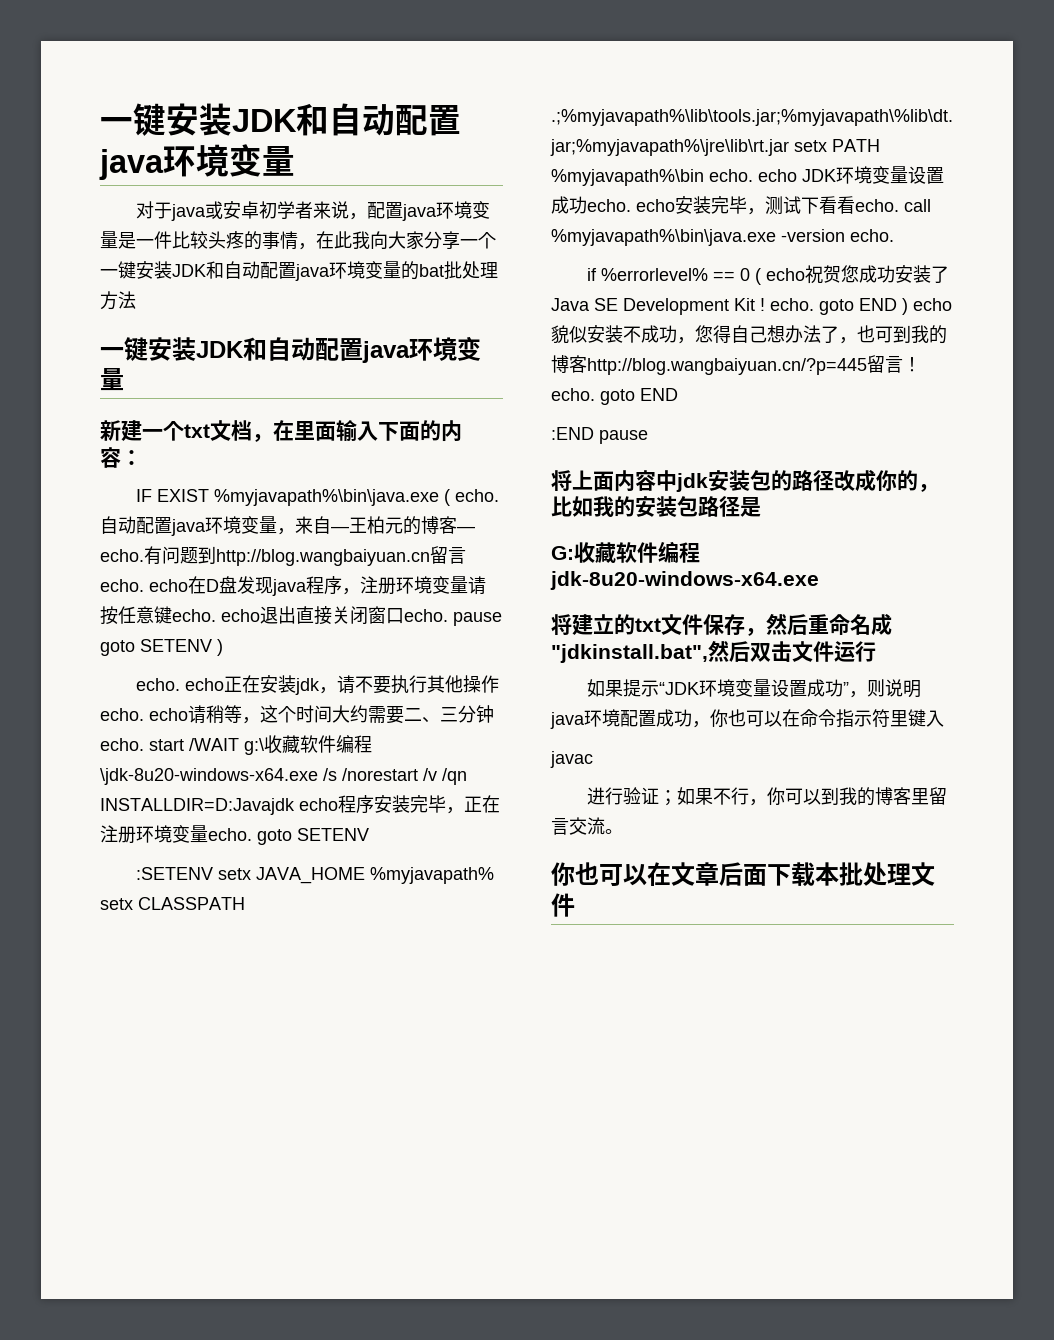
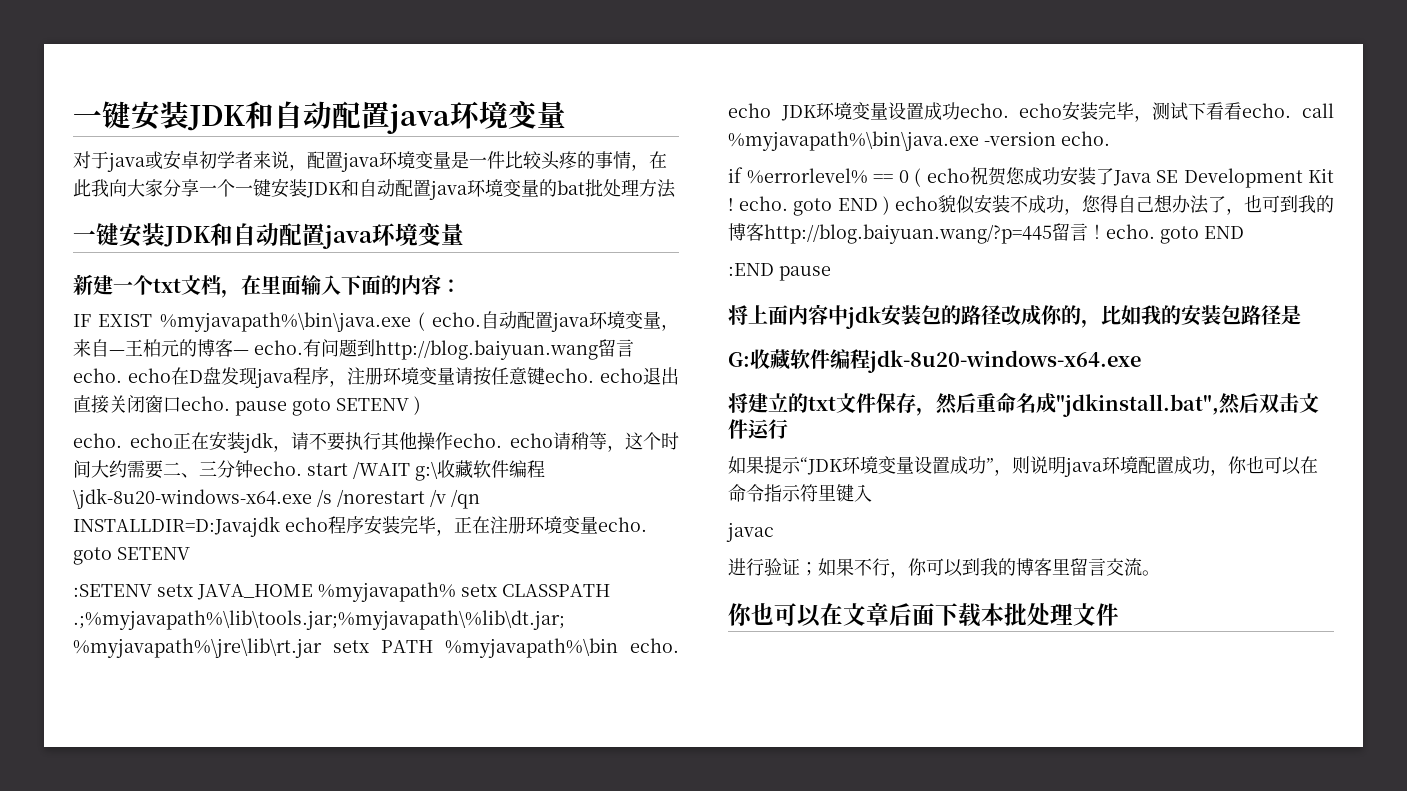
[216,549,430,566] http://blog.wangbaiyuan.cn -> [375,340,598,360] http://blog.baiyuan.wang
[587,358,867,375] http://blog.wangbaiyuan.cn/?p=445 -> [764,224,1052,244] http://blog.baiyuan.wang/?p=445

